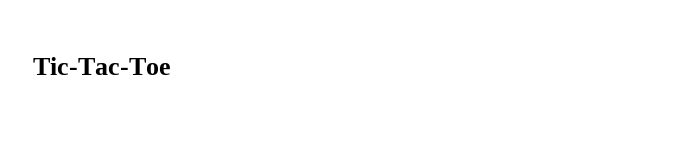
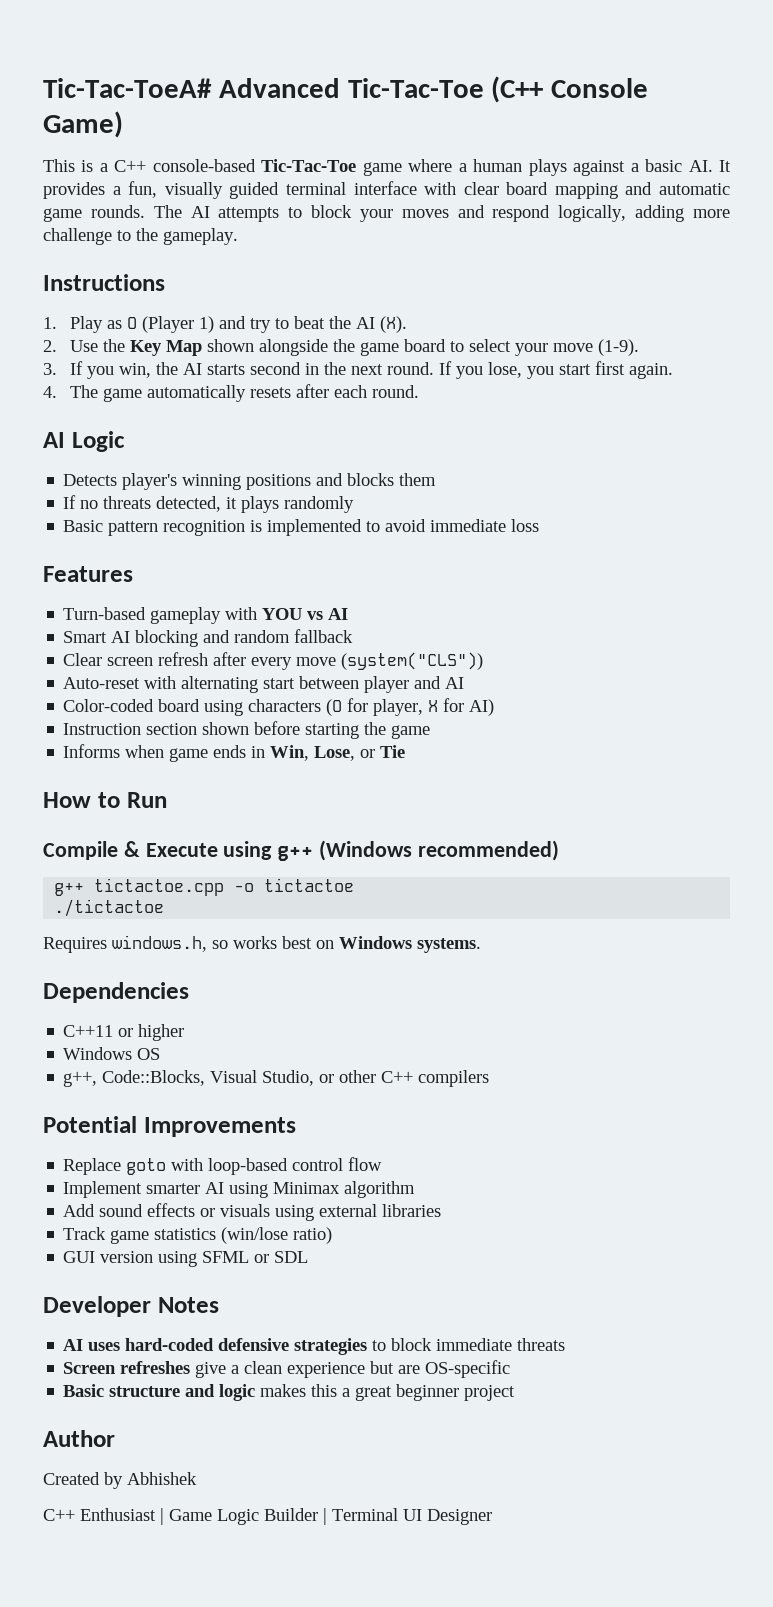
[33,57,171,75] Tic-Tac-Toe -> [43,76,649,103] [43,111,123,138] [43,159,731,176] [43,181,730,199] [43,205,730,222] [43,228,238,245] [43,274,165,291] [43,316,407,333] [43,339,639,356] [43,361,673,379] [43,384,419,402] [43,431,125,452] [63,473,437,490] [63,495,355,513] [63,519,540,536] [43,566,133,582] [63,607,349,624] [63,629,354,647] [63,652,484,670] [63,676,465,693] [63,698,495,716] [63,721,431,739] [63,744,406,762] [43,792,167,808] [43,840,559,861] [54,878,355,896] [54,899,165,917] [43,935,481,953] [43,982,189,1003] [63,1024,185,1041] [63,1047,161,1060] [63,1070,490,1087] [43,1116,296,1137] [63,1157,383,1175] [63,1181,416,1198] [63,1203,442,1221] [63,1227,333,1244] [63,1251,309,1267] [43,1296,219,1317] [63,1338,566,1355] [63,1360,511,1378] [63,1384,516,1401] [43,1430,115,1447] [43,1472,197,1489] [43,1508,492,1525] Tic-Tac-ToeA# Advanced Tic-Tac-Toe (C++ Console Game) // This is a C++ console-based Tic-Tac-Toe game where a human plays against a basic AI. It provides a fun, visually guided terminal interface with clear board mapping and automatic game rounds. The AI attempts to block your moves and respond logically, adding more challenge to the gameplay. // Instructions // 1. Play as O (Player 1) and try to beat the AI (X). // 2. Use the Key Map shown alongside the game board to select your move (1-9). // 3. If you win, the AI starts second in the next round. If you lose, you start first again. // 4. The game automatically resets after each round. // AI Logic // Detects player's winning positions and blocks them // If no threats detected, it plays randomly // Basic pattern recognition is implemented to avoid immediate loss // Features // Turn-based gameplay with YOU vs AI // Smart AI blocking and random fallback // Clear screen refresh after every move (system("CLS")) // Auto-reset with alternating start between player and AI // Color-coded board using characters (O for player, X for AI) // Instruction section shown before starting the game // Informs when game ends in Win, Lose, or Tie // How to Run // Compile & Execute using g++ (Windows recommended) // g++ tictactoe.cpp -o tictactoe // ./tictactoe // Requires windows.h, so works best on Windows systems. // Dependencies // C++11 or higher // Windows OS // g++, Code::Blocks, Visual Studio, or other C++ compilers // Potential Improvements // Replace goto with loop-based control flow // Implement smarter AI using Minimax algorithm // Add sound effects or visuals using external libraries // Track game statistics (win/lose ratio) // GUI version using SFML or SDL // Developer Notes // AI uses hard-coded defensive strategies to block immediate threats // Screen refreshes give a clean experience but are OS-specific // Basic structure and logic makes this a great beginner project // Author // Created by Abhishek // C++ Enthusiast | Game Logic Builder | Terminal UI Designer

